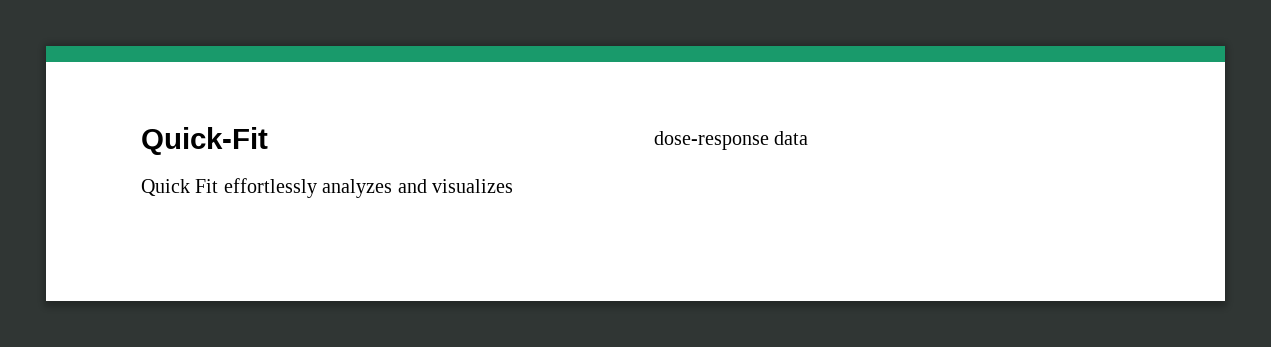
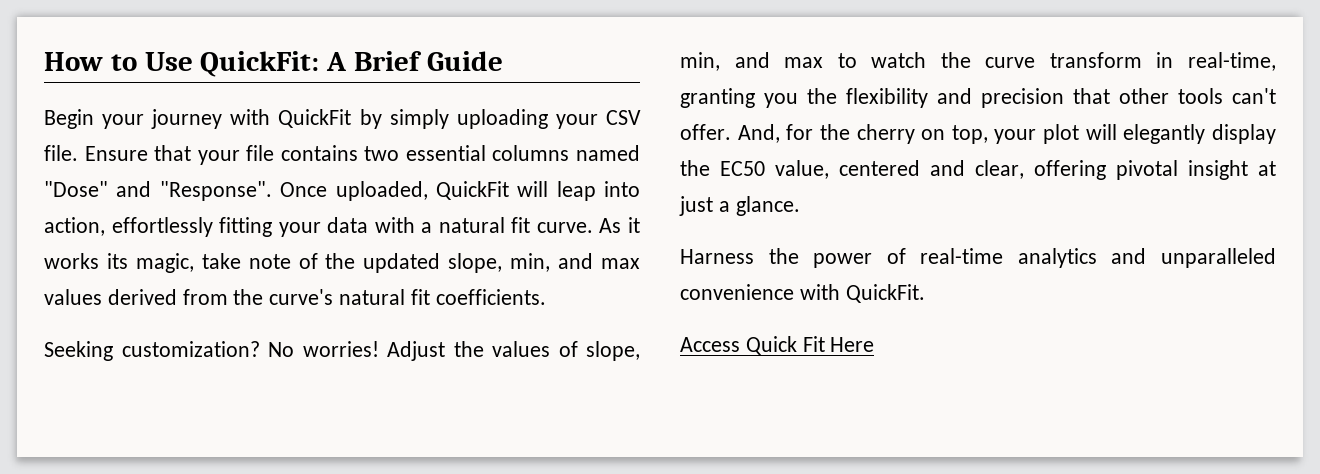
[141,127,268,155] [141,178,513,198] [654,131,809,150] Quick-Fit // Quick Fit effortlessly analyzes and visualizes dose-response data -> [44,51,503,77] [44,109,641,129] [44,145,640,165] [44,181,640,201] [44,217,640,237] [44,253,640,273] [44,289,546,305] [44,341,640,361] [680,52,1276,71] [680,88,1276,108] [680,124,1276,144] [680,160,1276,180] [679,196,800,216] [680,248,1276,268] [680,284,925,303] [680,336,875,355] How to Use QuickFit: A Brief Guide // Begin your journey with QuickFit by simply uploading your CSV file. Ensure that your file contains two essential columns named "Dose" and "Response". Once uploaded, QuickFit will leap into action, effortlessly fitting your data with a natural fit curve. As it works its magic, take note of the updated slope, min, and max values derived from the curve's natural fit coefficients. // Seeking customization? No worries! Adjust the values of slope, min, and max to watch the curve transform in real-time, granting you the flexibility and precision that other tools can't offer. And, for the cherry on top, your plot will elegantly display the EC50 value, centered and clear, offering pivotal insight at just a glance. // Harness the power of real-time analytics and unparalleled convenience with QuickFit. // Access Quick Fit Here

